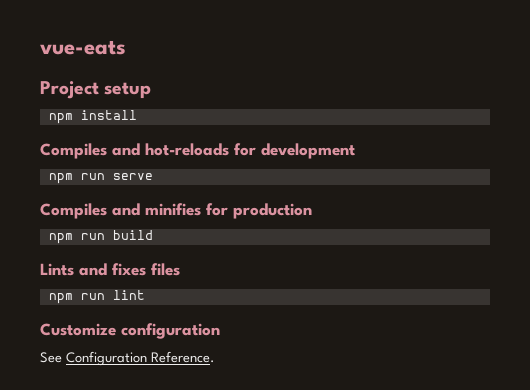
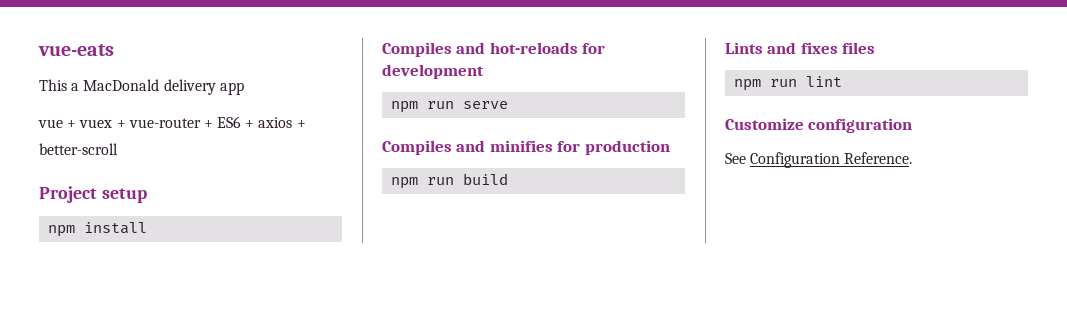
(126, 47) none -> [39,79,244,95] [38,116,306,128] [39,143,118,155] // This a MacDonald delivery app // vue + vuex + vue-router + ES6 + axios + better-scroll

